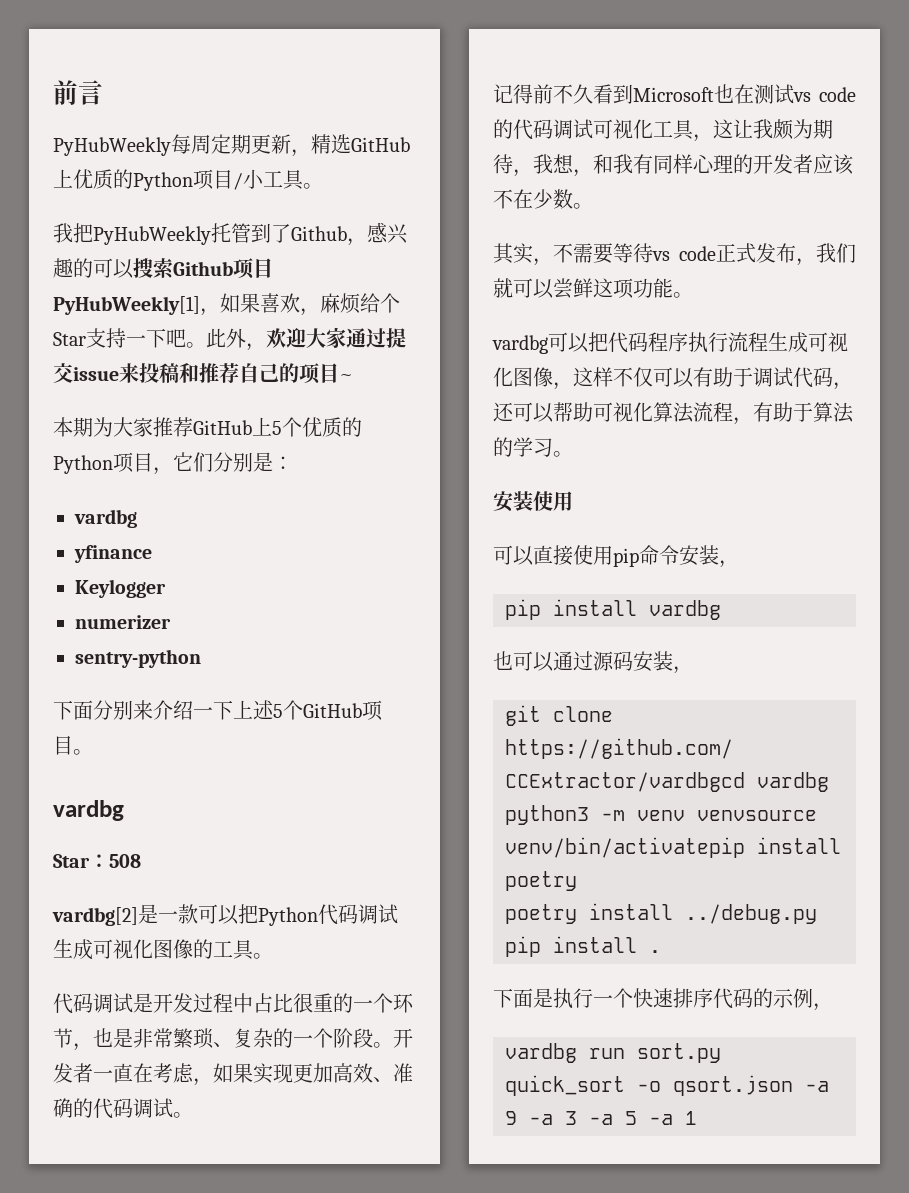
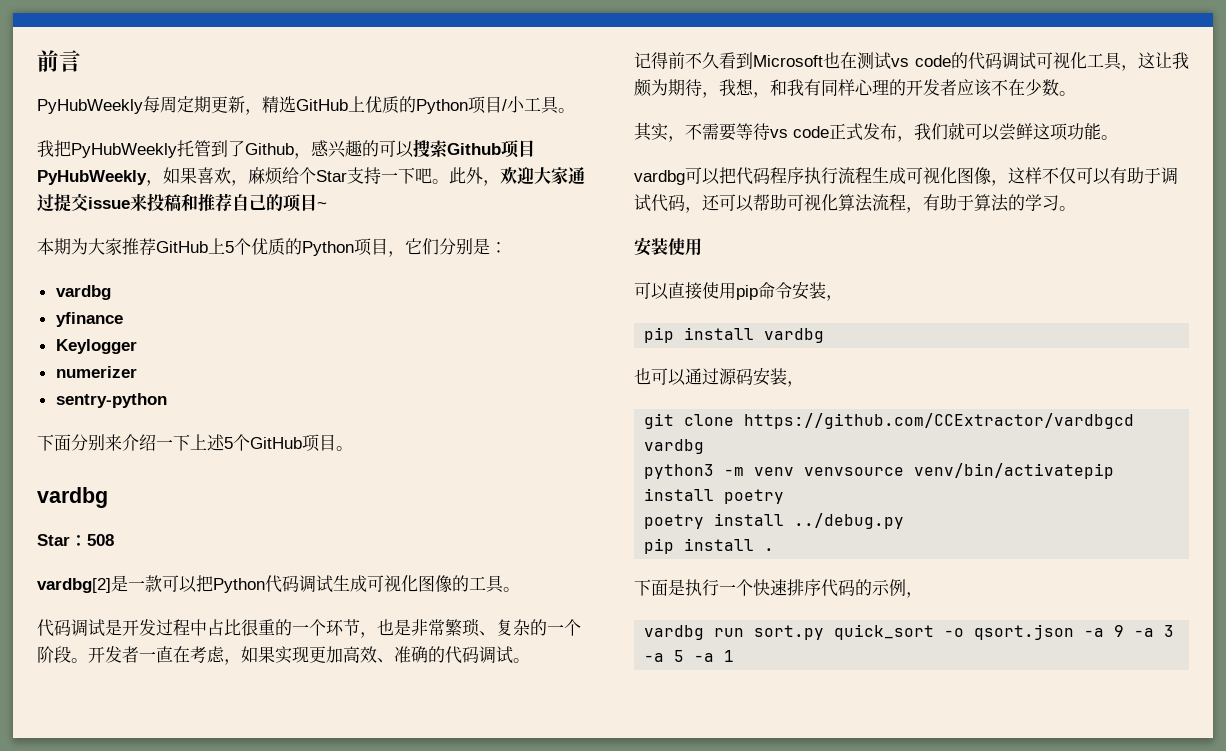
[53,296,200,315] PyHubWeekly[1] -> [37,170,147,185] PyHubWeekly

